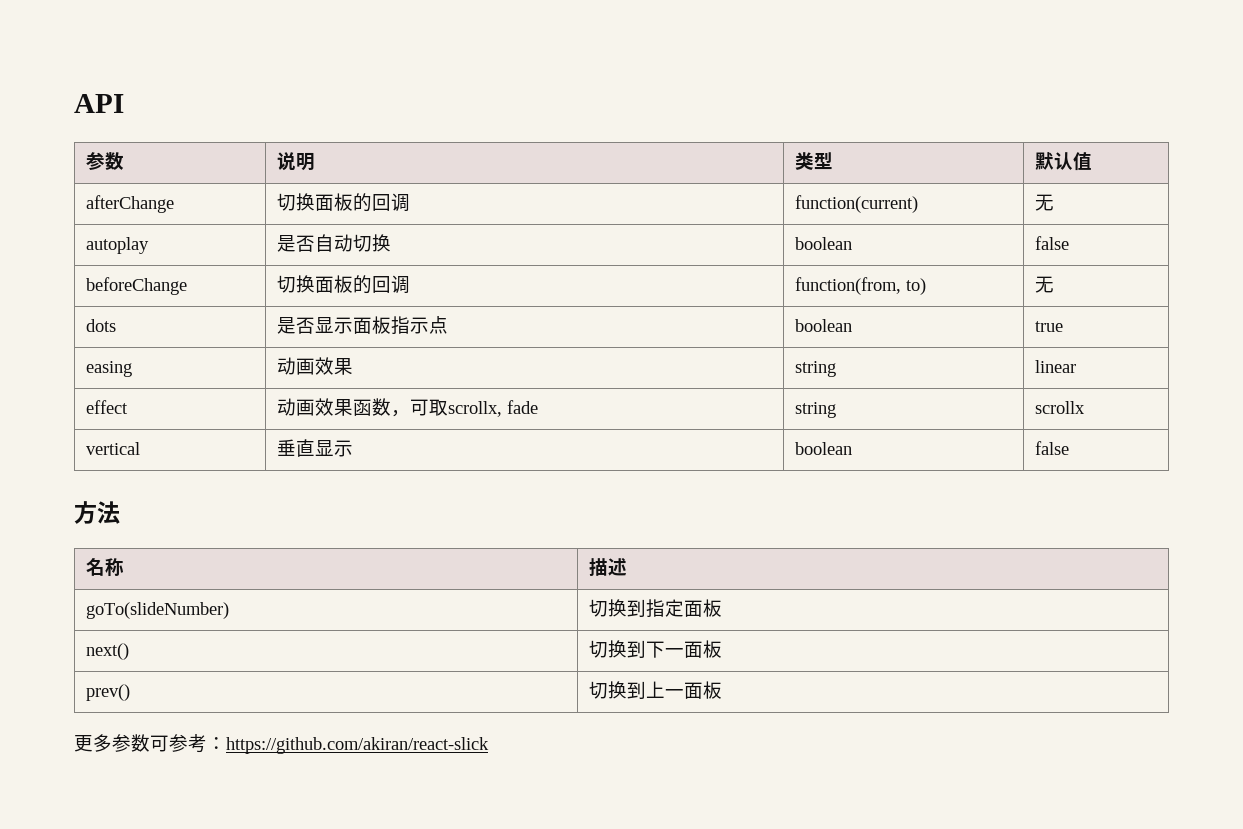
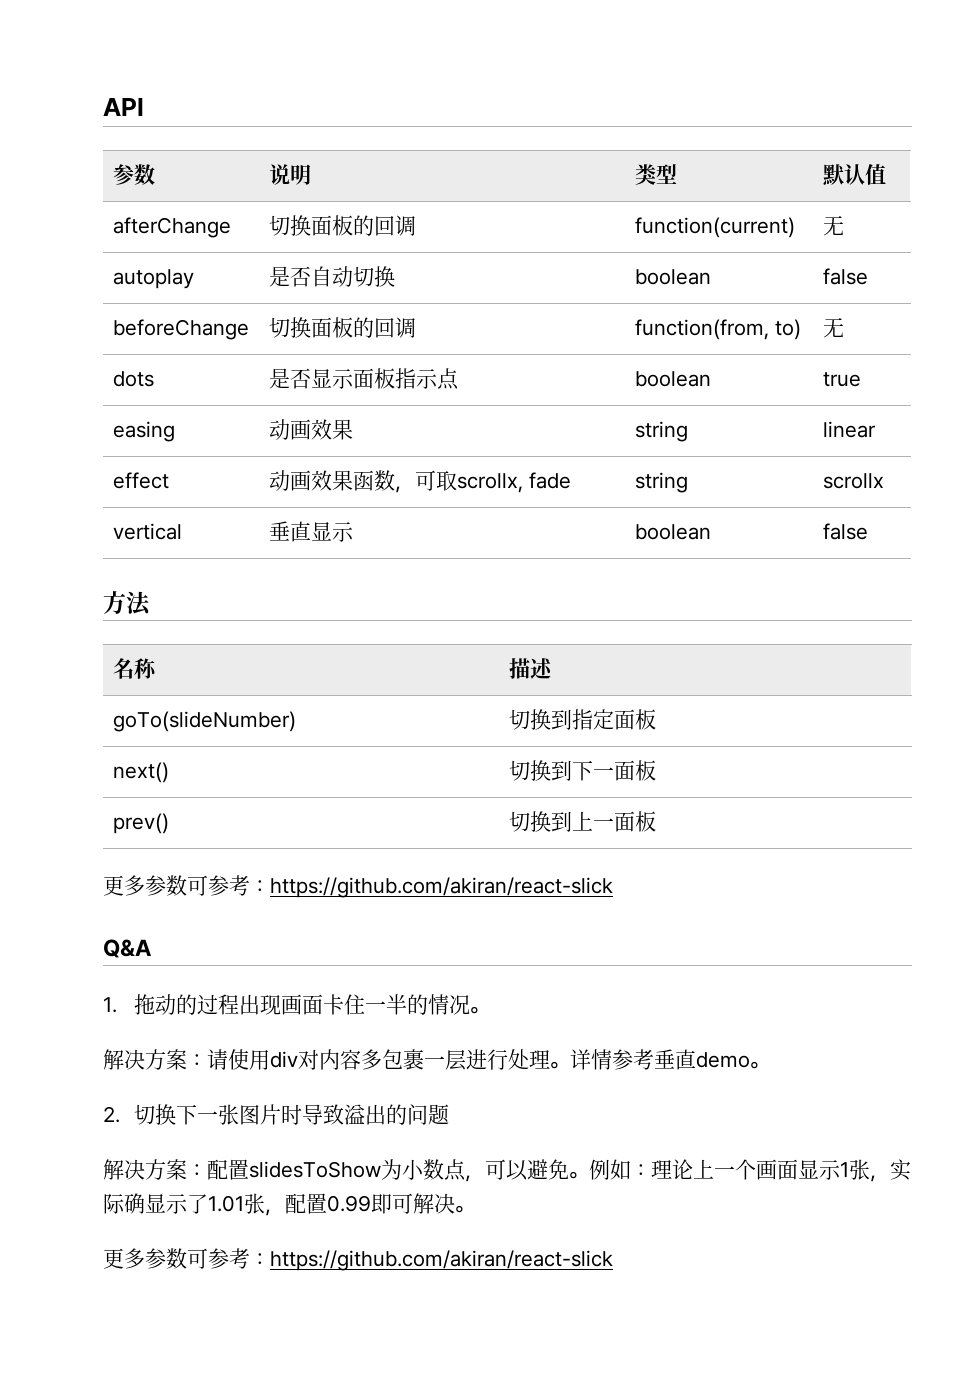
(489, 745) none -> [103,939,152,958] [103,994,490,1015] [103,1049,770,1071] [103,1104,449,1125] [103,1159,911,1182] [103,1193,475,1216] [103,1248,613,1271] // Q&A // 1.拖动的过程出现画面卡住一半的情况。 // 解决方案：请使用div对内容多包裹一层进行处理。详情参考垂直demo。 // 2.切换下一张图片时导致溢出的问题 // 解决方案：配置slidesToShow为小数点，可以避免。例如：理论上一个画面显示1张，实际确显示了1.01张，配置0.99即可解决。 // 更多参数可参考：https://github.com/akiran/react-slick

